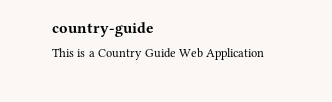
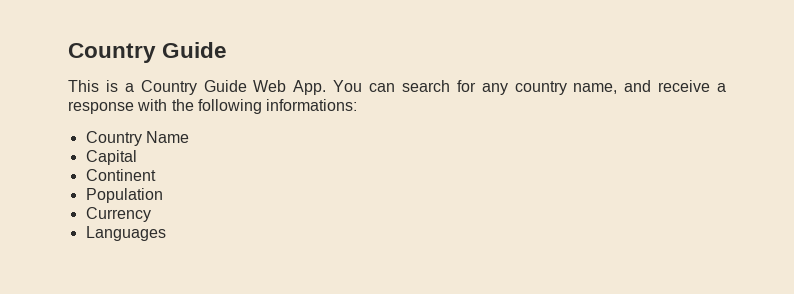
[52,22,154,37] country-guide -> [68,42,228,63] Country Guide
[206,48,265,60] Application -> [293,80,726,95] [68,99,358,114] [85,131,189,146] [85,150,137,165] [85,169,156,181] [85,188,163,203] [85,207,151,222] [85,226,166,241] App. You can search for any country name, and receive a response with the following informations: // Country Name // Capital // Continent // Population // Currency // Languages

